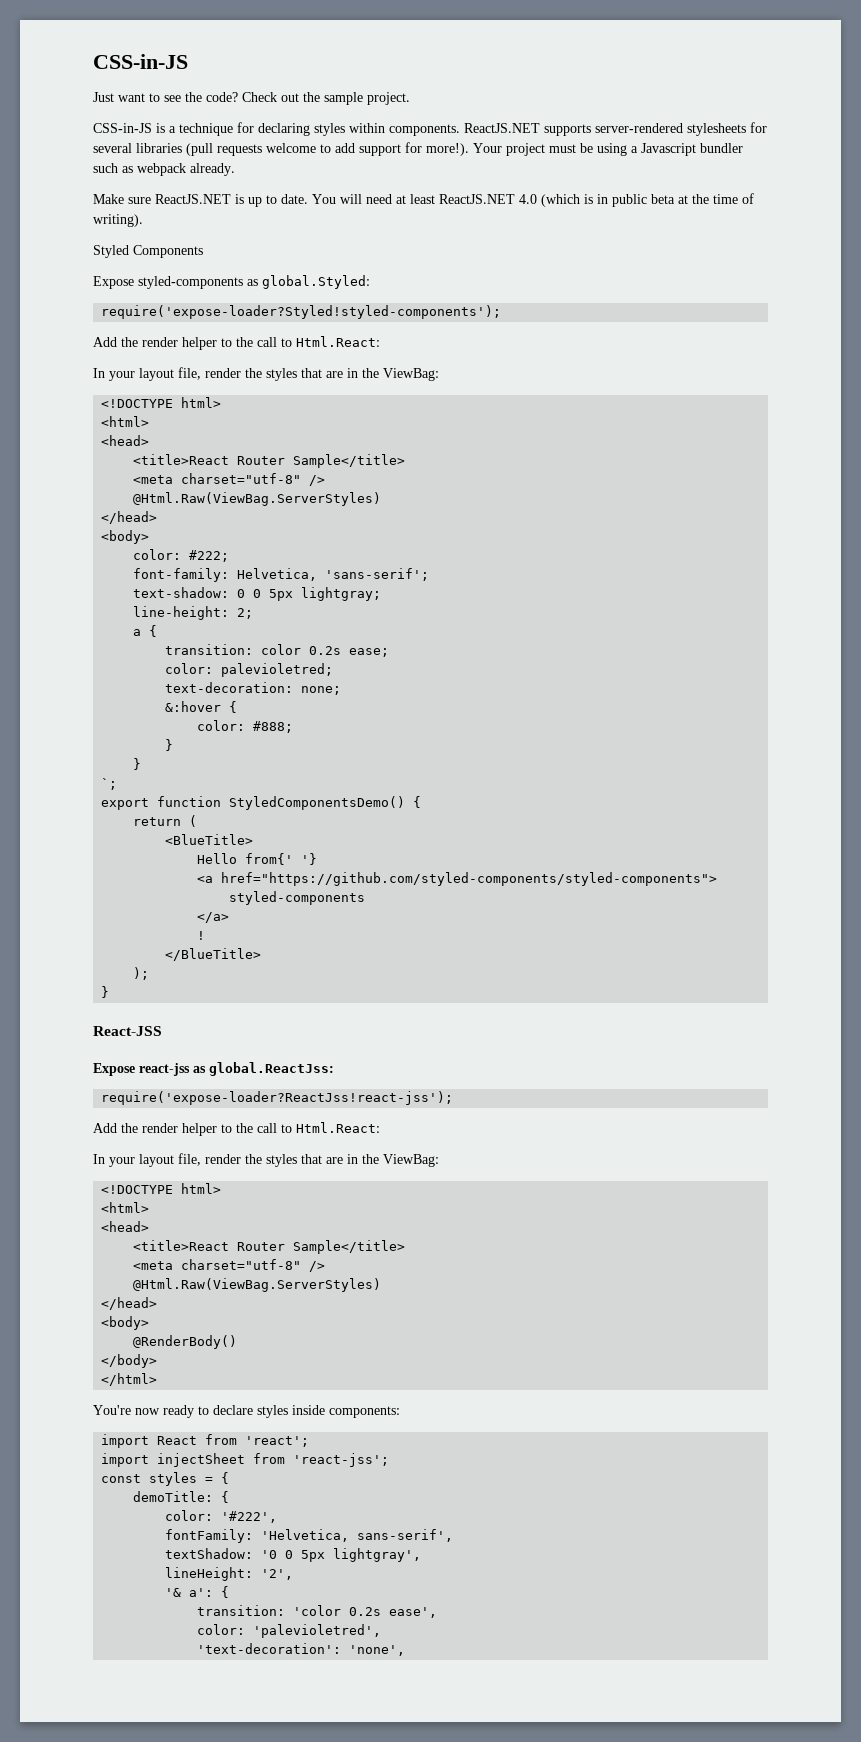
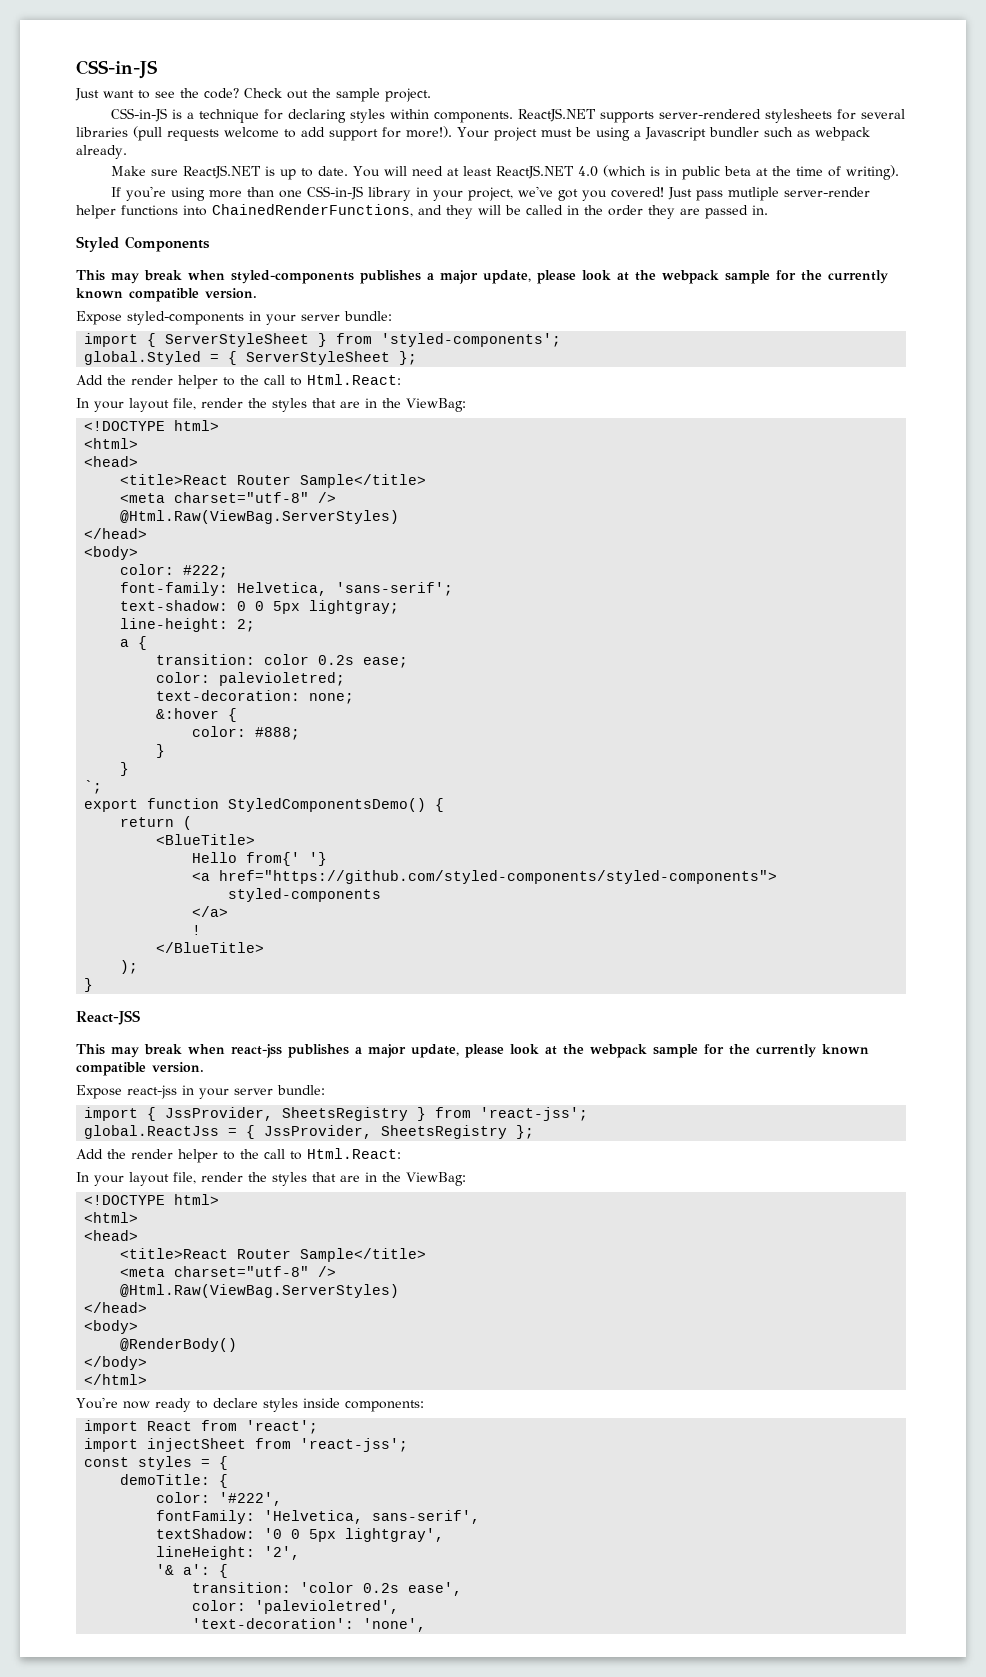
[93,245,203,258] [93,275,370,289] [101,305,502,319] Styled Components // Expose styled-components as global.Styled: // require('expose-loader?Styled!styled-components'); -> [111,186,871,201] [76,204,768,219] [76,236,210,252] [76,270,888,284] [76,288,257,302] [76,311,392,325] [84,333,562,347] [84,351,418,365] If you're using more than one CSS-in-JS library in your project, we've got you covered! Just pass mutliple server-render helper functions into ChainedRenderFunctions, and they will be called in the order they are passed in. // Styled Components // This may break when styled-components publishes a major update, please look at the webpack sample for the currently known compatible version. // Expose styled-components in your server bundle: // import { ServerStyleSheet } from 'styled-components'; // global.Styled = { ServerStyleSheet };
[93,1062,334,1076] [101,1091,454,1105] Expose react-jss as global.ReactJss: // require('expose-loader?ReactJss!react-jss'); -> [76,1044,869,1058] [76,1062,204,1076] [76,1085,325,1099] [84,1107,589,1121] [84,1125,535,1139] This may break when react-jss publishes a major update, please look at the webpack sample for the currently known compatible version. // Expose react-jss in your server bundle: // import { JssProvider, SheetsRegistry } from 'react-jss'; // global.ReactJss = { JssProvider, SheetsRegistry };

